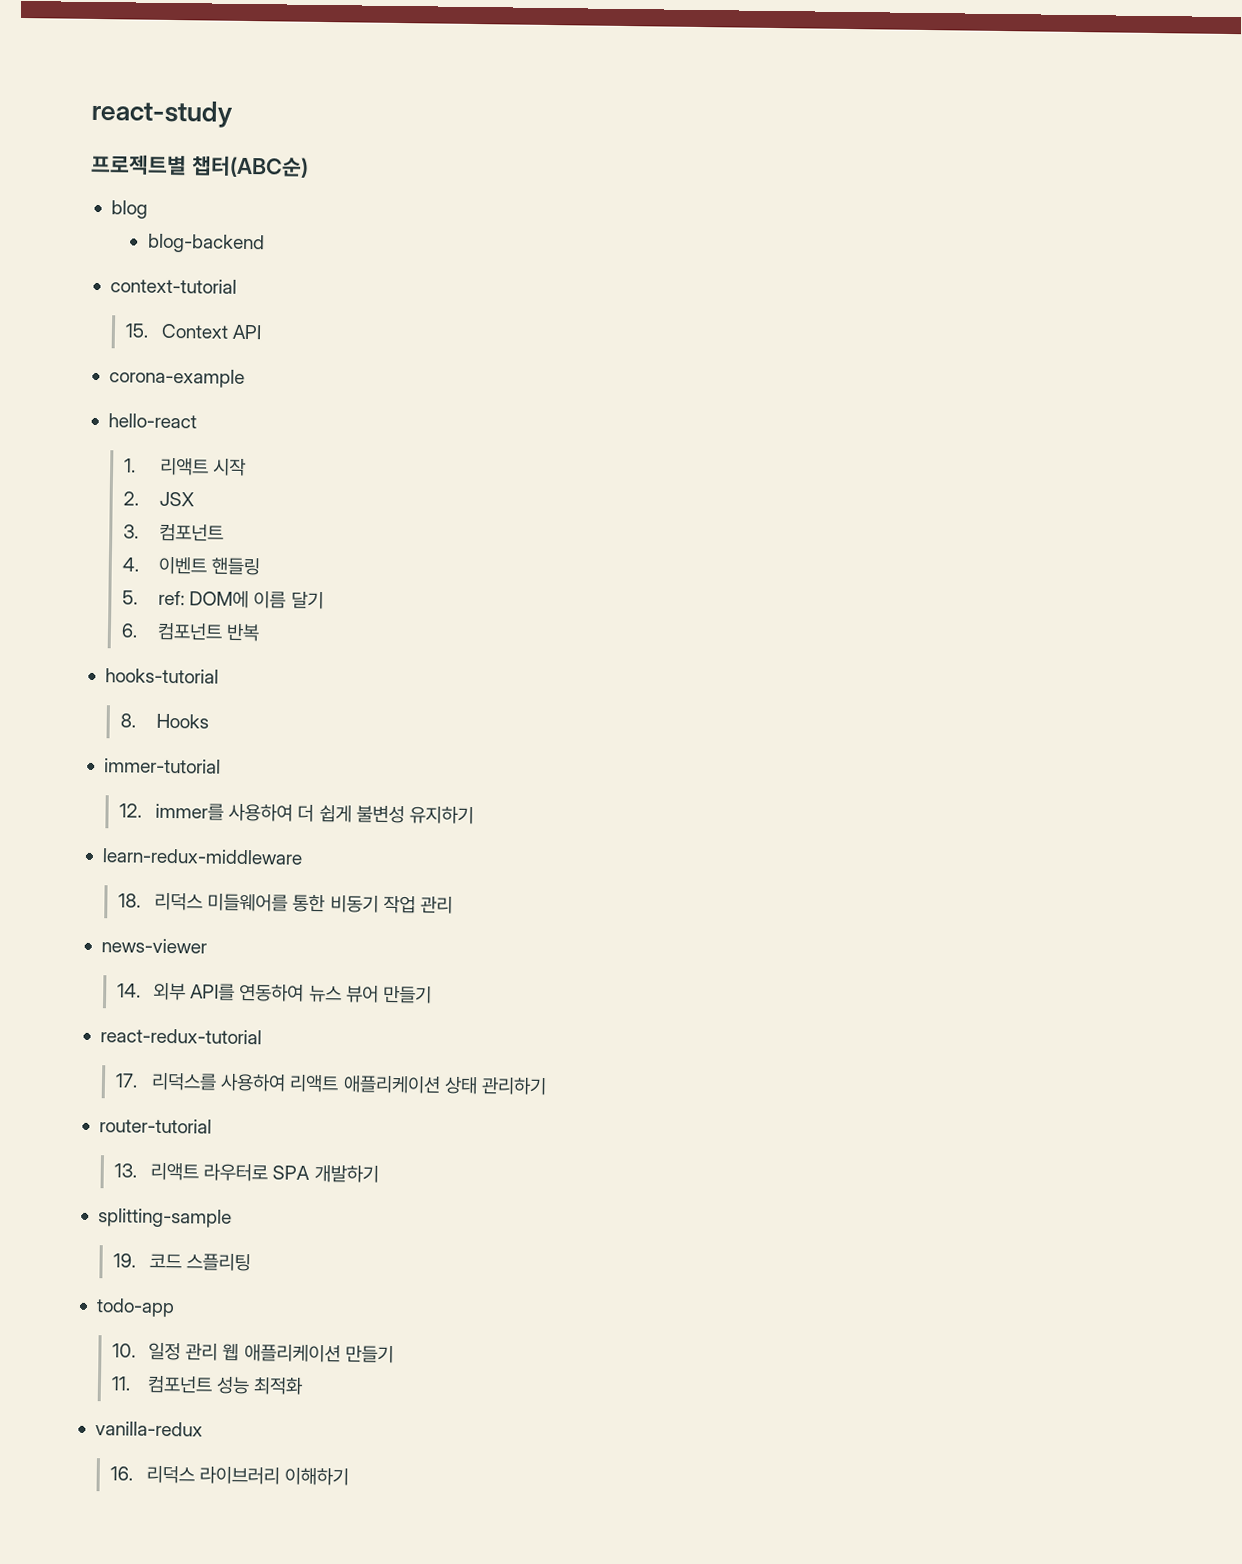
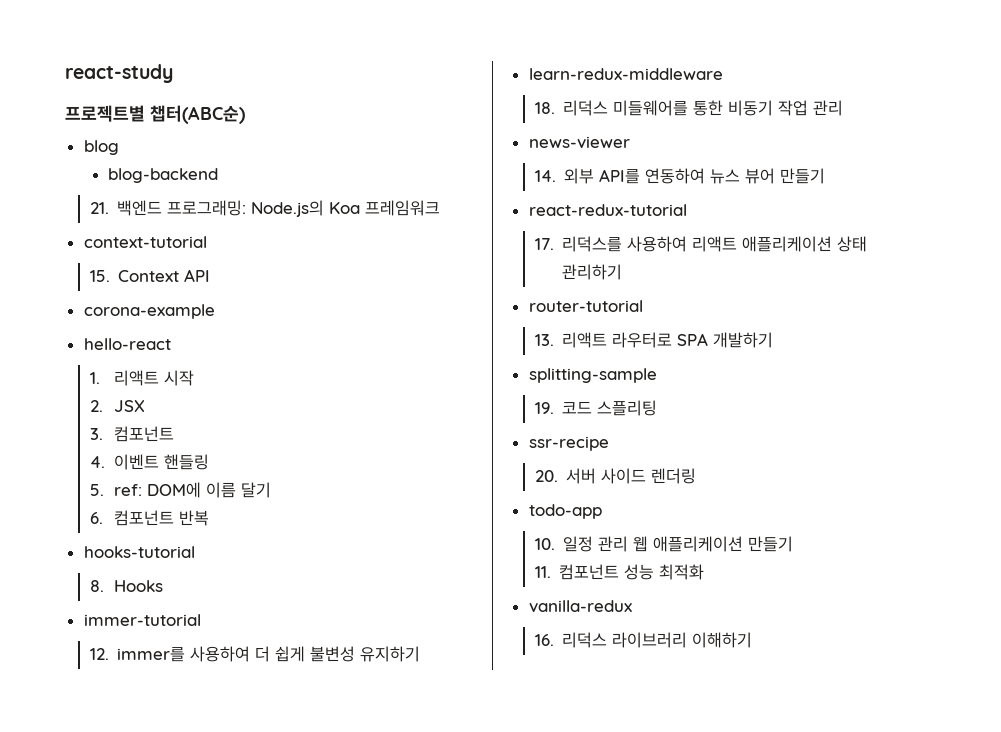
(265, 243) none -> [89,200,441,217] // 21. 백엔드 프로그래밍: Node.js의 Koa 프레임워크
(252, 1262) none -> [528,436,609,451] [534,468,697,484] // ssr-recipe // 20. 서버 사이드 렌더링

